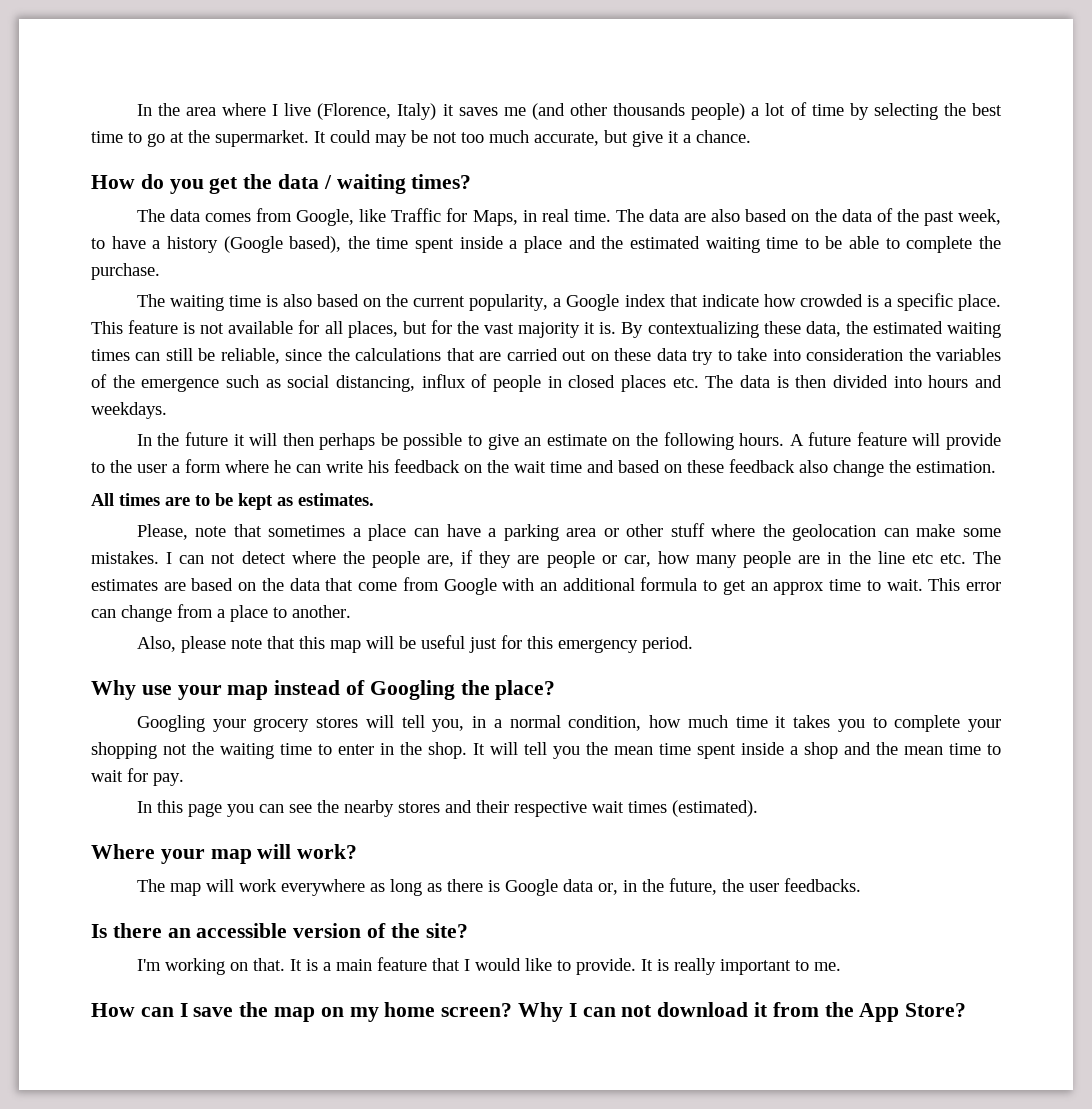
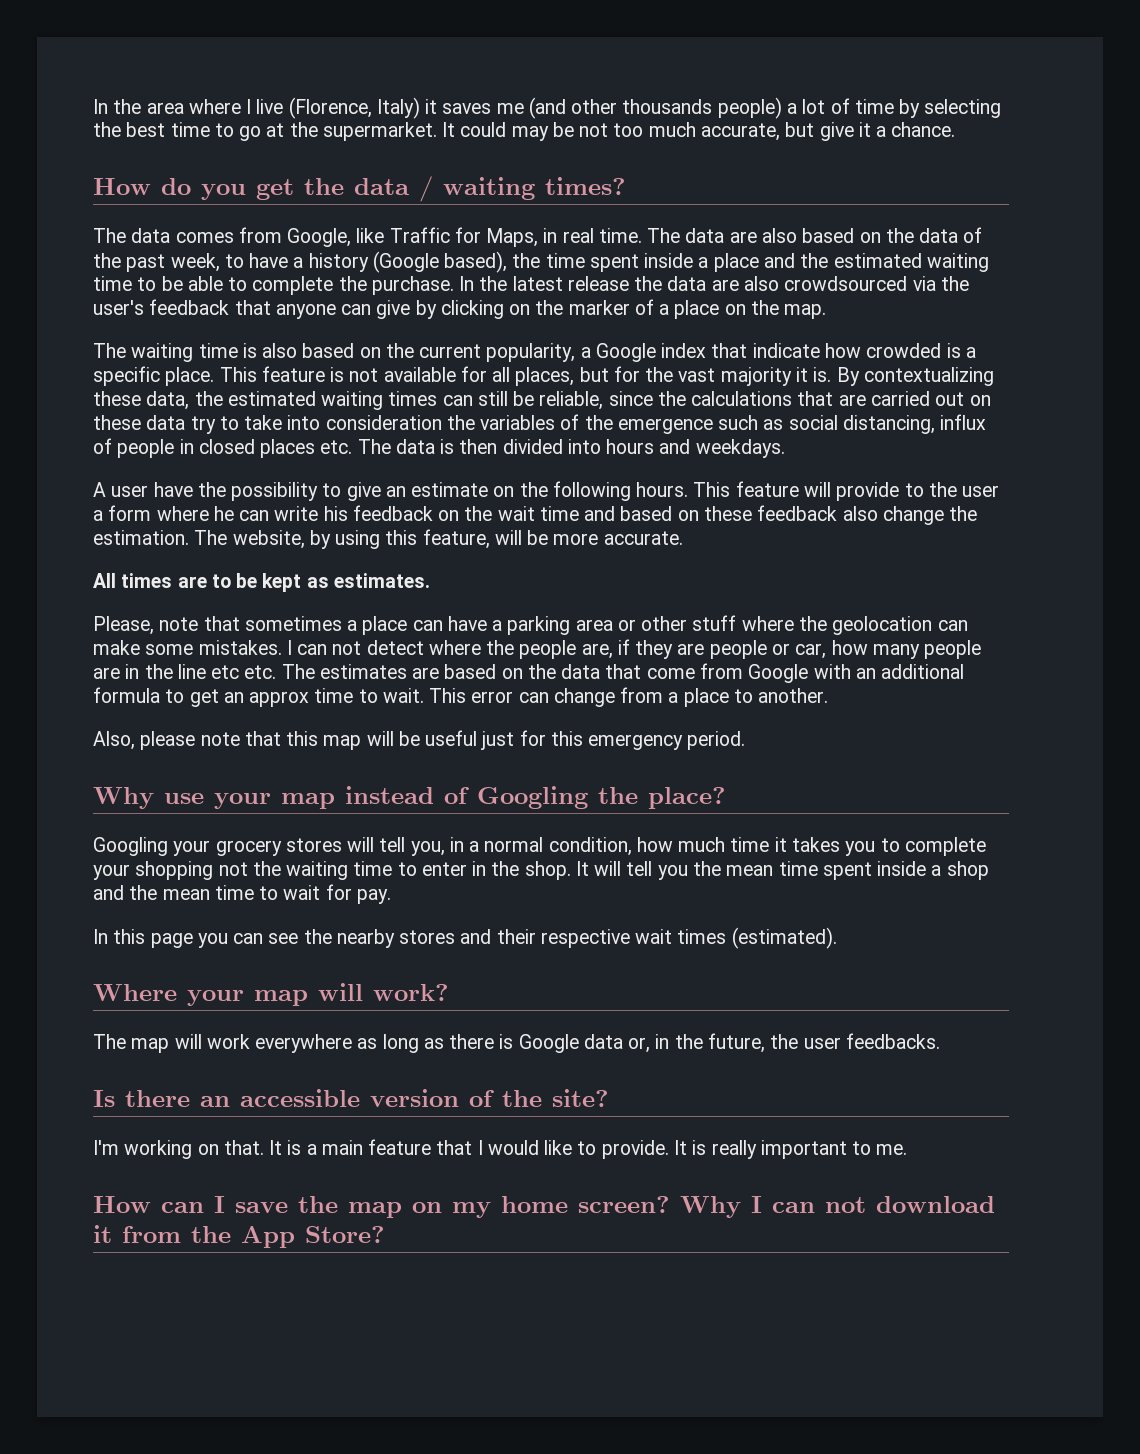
(160, 271) none -> [459,276,969,291] [93,299,827,319] In the latest release the data are also crowdsourced via the user's feedback that anyone can give by clicking on the marker of a place on the map.
[136,432,463,450] In the future it will then perhaps be possible -> [93,482,319,501] A user have the possibility
[789,432,852,446] A future -> [693,482,731,497] This
(996, 467) none -> [194,529,683,549] The website, by using this feature, will be more accurate.

